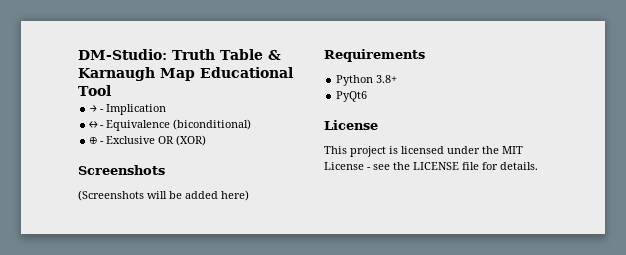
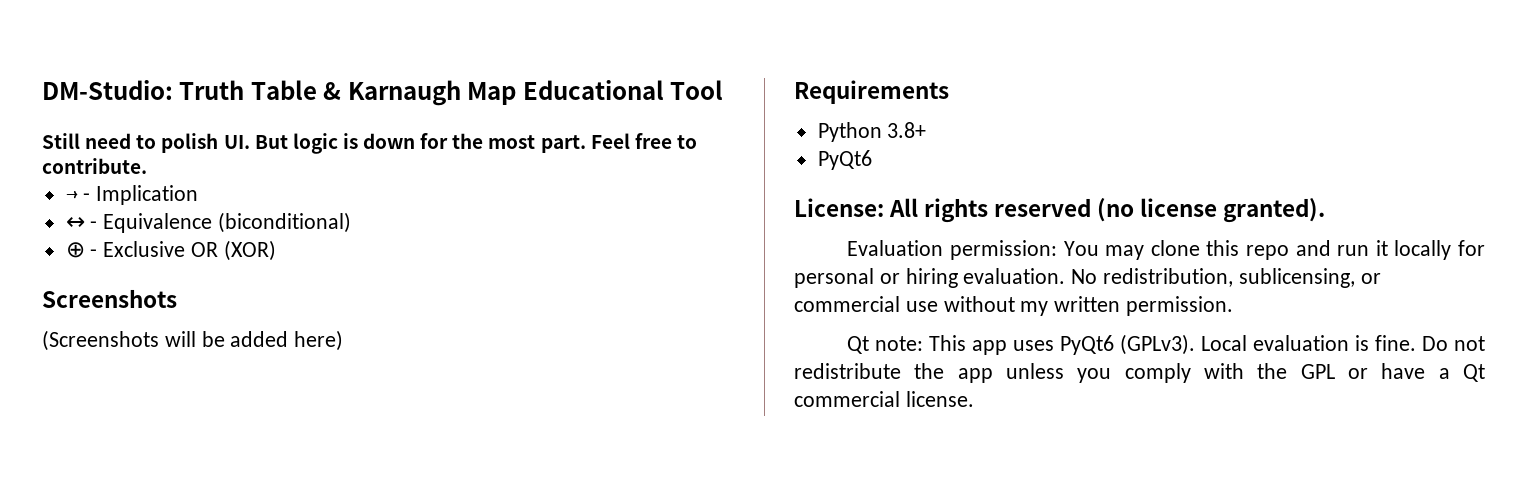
(111, 90) none -> [42,133,697,154] [42,158,147,174] // Still need to polish UI. But logic is down for the most part. Feel free to contribute.
[324,120,378,130] [324,146,523,157] [324,162,538,170] License // This project is licensed under the MIT License - see the LICENSE file for details. -> [794,198,1326,223] [847,240,1485,260] [794,268,1381,288] [794,296,1234,316] [847,334,1486,355] [794,363,1485,383] [794,391,974,407] License: All rights reserved (no license granted). // Evaluation permission: You may clone this repo and run it locally for personal or hiring evaluation. No redistribution, sublicensing, or commercial use without my written permission. // Qt note: This app uses PyQt6 (GPLv3). Local evaluation is fine. Do not redistribute the app unless you comply with the GPL or have a Qt commercial license.

